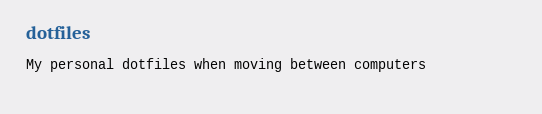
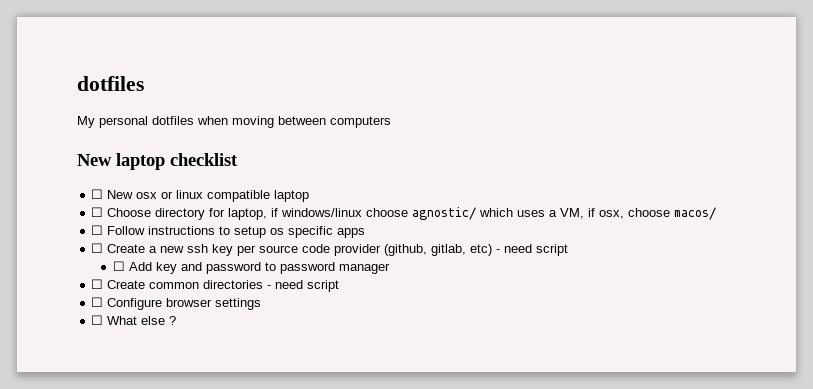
(426, 65) none -> [77,153,238,170] [91,189,310,202] [91,207,717,220] [91,225,366,238] [91,243,569,256] [112,261,390,274] [91,279,340,292] [91,297,262,310] [91,315,177,325] // New laptop checklist // ☐ New osx or linux compatible laptop // ☐ Choose directory for laptop, if windows/linux choose agnostic/ which uses a VM, if osx, choose macos/ // ☐ Follow instructions to setup os specific apps // ☐ Create a new ssh key per source code provider (github, gitlab, etc) - need script // ☐ Add key and password to password manager // ☐ Create common directories - need script // ☐ Configure browser settings // ☐ What else ?

